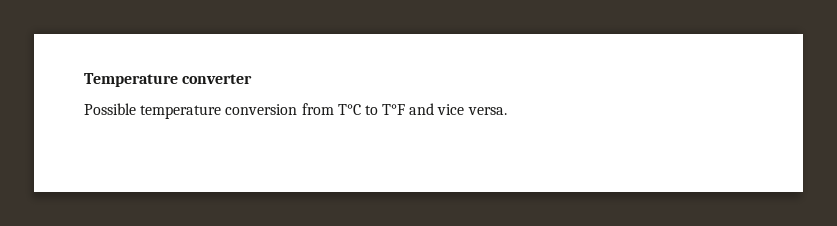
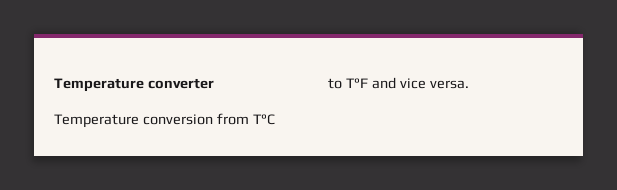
[84,103,222,119] Possible temperature -> [54,114,139,128] Temperature

